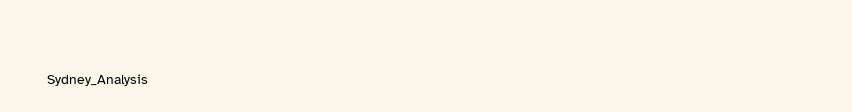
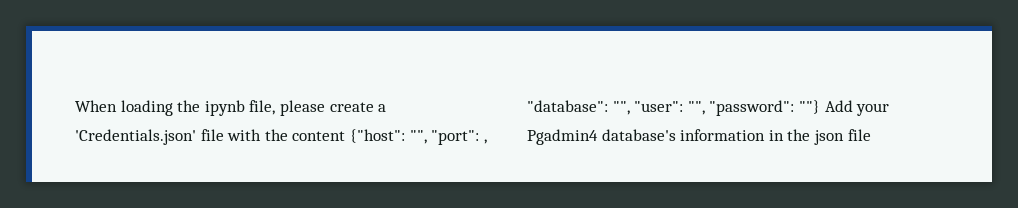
[47,74,148,86] Sydney_Analysis -> [75,100,387,116] [75,129,487,145] [527,100,890,116] [527,129,871,145] When loading the ipynb file, please create a 'Credentials.json' file with the content {"host": "", "port": , "database": "", "user": "", "password": ""} Add your Pgadmin4 database's information in the json file

